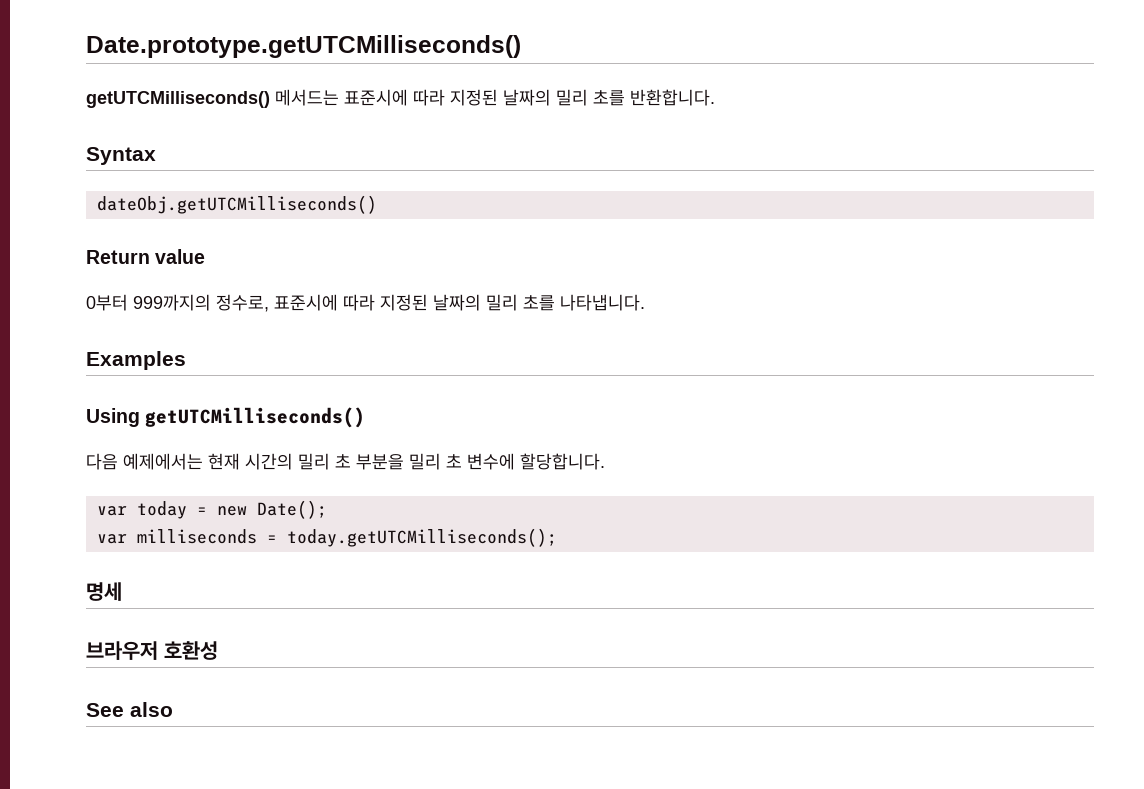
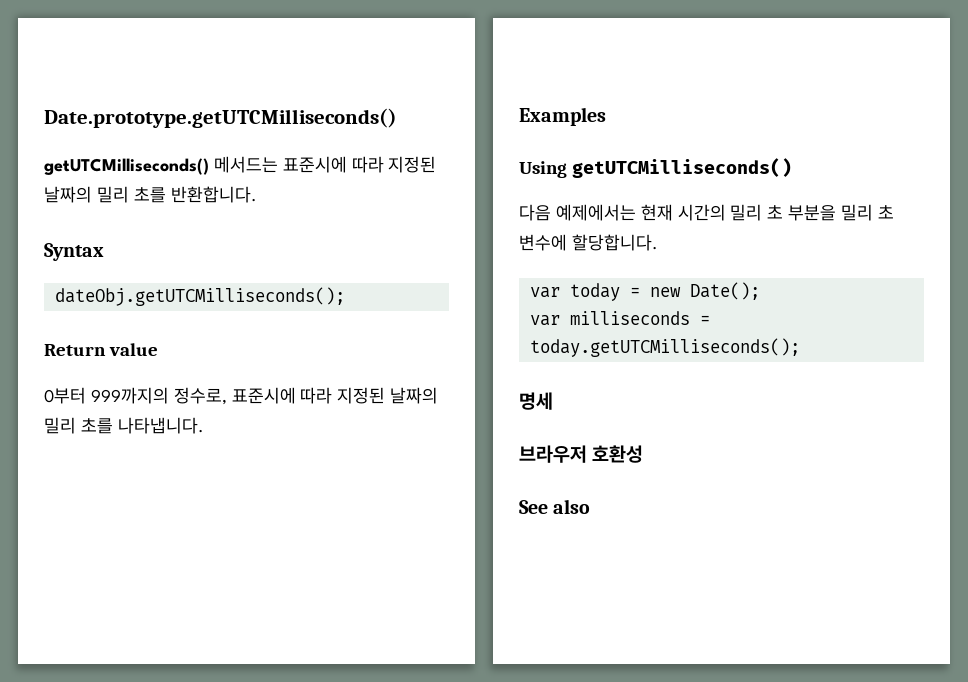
[96,195,377,214] dateObj.getUTCMilliseconds() -> [54,287,345,306] dateObj.getUTCMilliseconds();

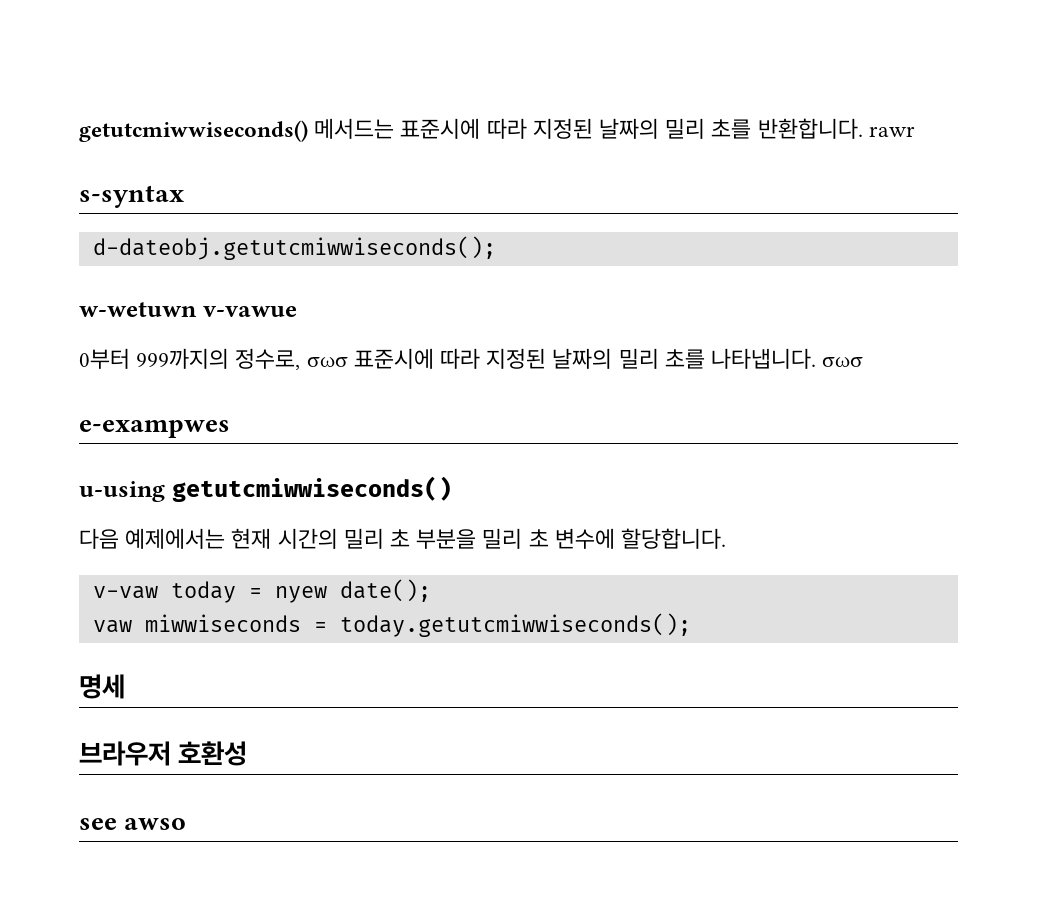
[44,108,397,128] [44,158,209,175] Date.prototype.getUTCMilliseconds() // getUTCMilliseconds() -> [79,120,308,142] getutcmiwwiseconds()
[44,243,104,261] [54,287,345,306] [44,343,158,356] // Syntax // dateObj.getUTCMilliseconds(); // Return value -> [868,126,915,137] [79,185,184,208] [92,236,496,260] [79,302,297,317] rawr // s-syntax // d-dateobj.getutcmiwwiseconds(); // w-wetuwn v-vawue
(227, 396) none -> [306,357,348,367] σωσ
[519,107,606,126] [519,158,792,178] // Examples // Using getUTCMilliseconds() -> [822,357,864,367] [79,420,230,438] [79,476,452,502] σωσ // e-exampwes // u-using getutcmiwwiseconds()
[529,287,560,298] var -> [92,586,158,599] v-vaw
[649,282,760,300] [529,311,710,326] [529,338,800,357] new Date(); // var milliseconds = today.getUTCMilliseconds(); -> [274,579,431,603] [92,613,691,637] nyew date(); // vaw miwwiseconds = today.getutcmiwwiseconds();
[519,499,591,514] See also -> [79,818,187,830] see awso

